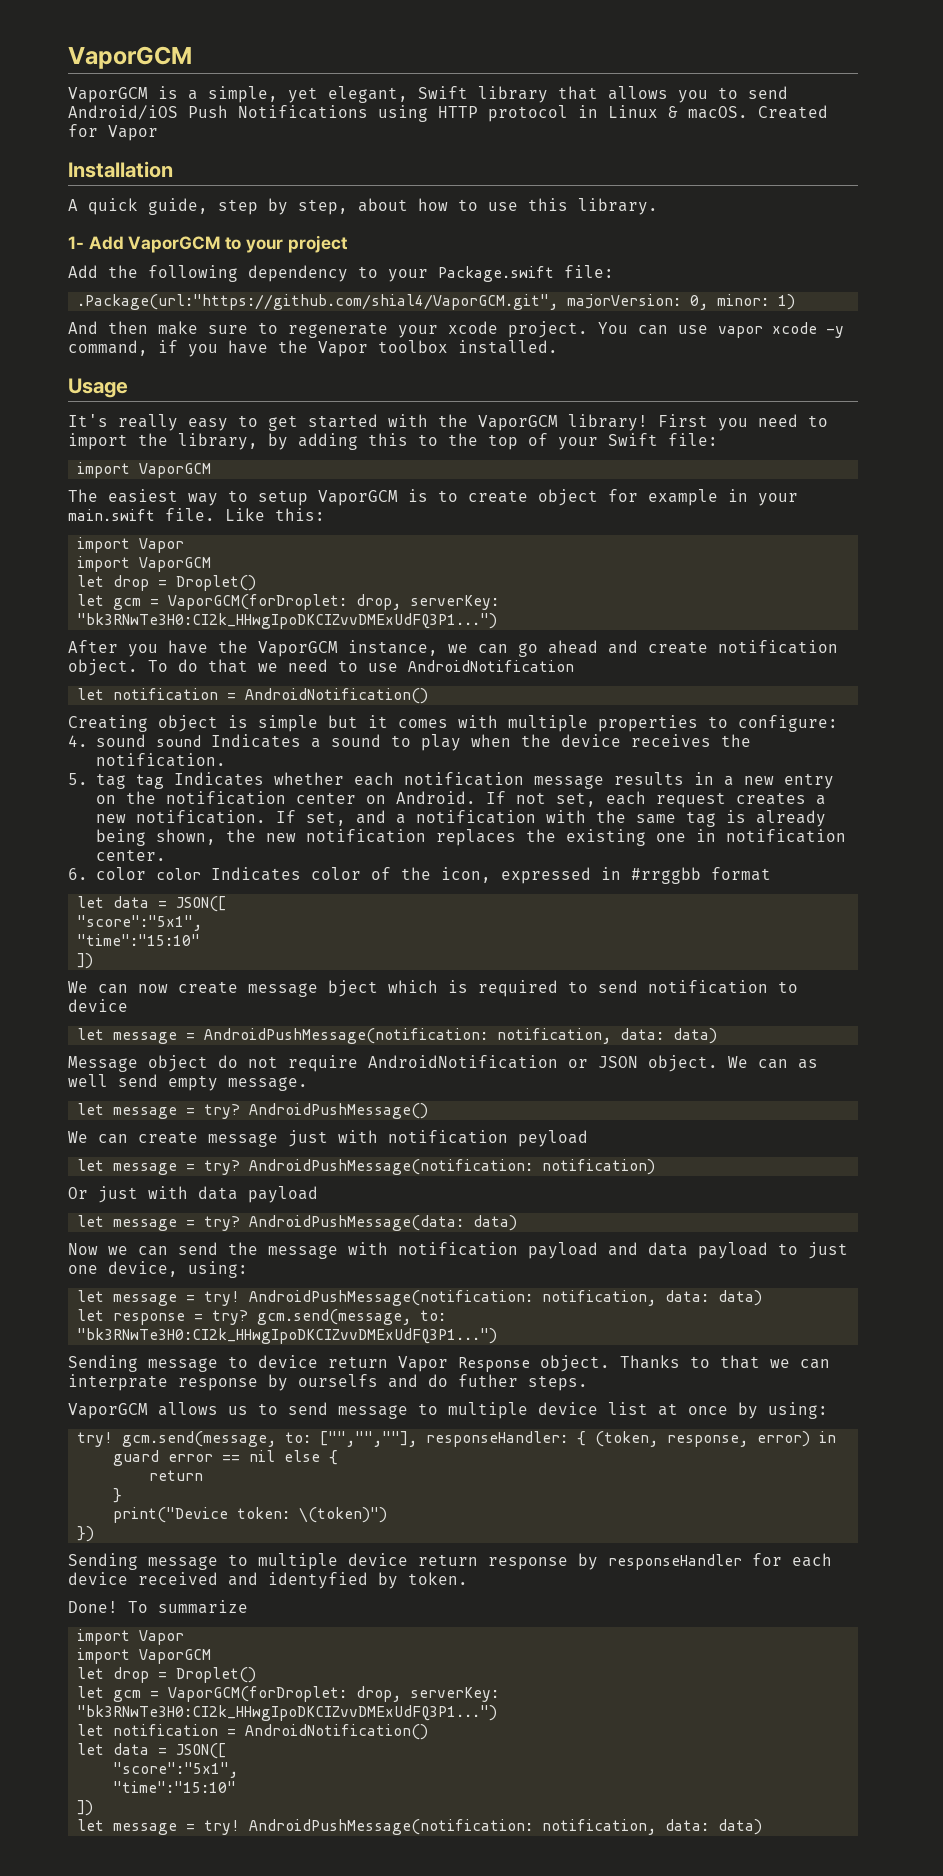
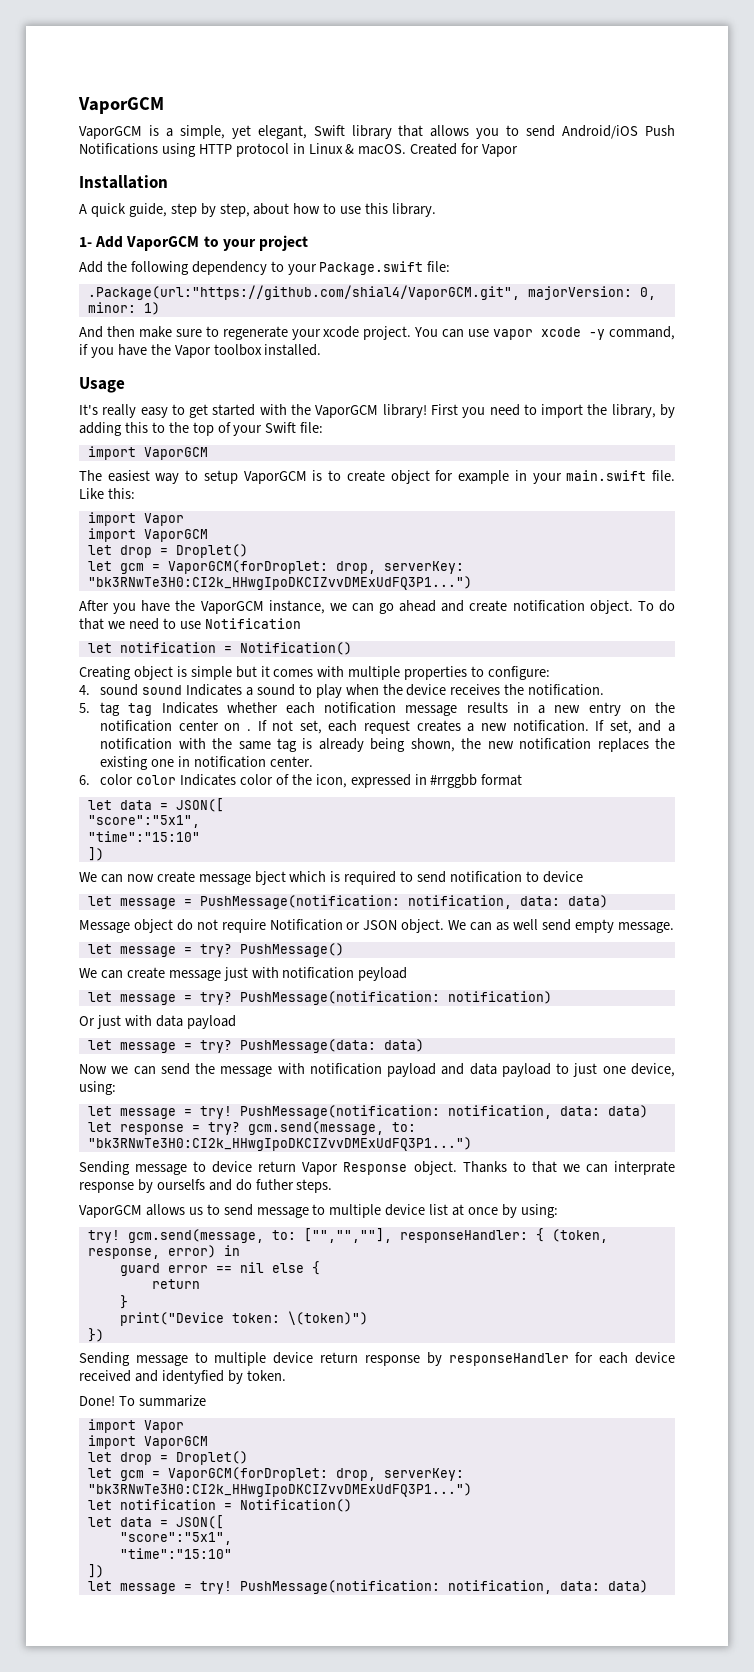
[408,660,574,672] [77,688,429,704] AndroidNotification // let notification = AndroidNotification() -> [204,618,301,629] [87,642,352,655] Notification // let notification = Notification()
[395,791,476,804] Android. -> [247,729,252,731] .
[204,1028,489,1044] AndroidPushMessage(notification: -> [199,895,400,909] PushMessage(notification:
[368,1055,558,1069] AndroidNotification -> [269,919,343,931] Notification
[249,1103,429,1119] AndroidPushMessage() -> [239,943,344,957] PushMessage()
[249,1159,534,1175] AndroidPushMessage(notification: -> [239,991,440,1005] PushMessage(notification:
[249,1215,465,1231] AndroidPushMessage(data: -> [239,1039,376,1053] PushMessage(data:
[249,1290,534,1306] AndroidPushMessage(notification: -> [239,1105,440,1119] PushMessage(notification:
[245,1724,429,1740] AndroidNotification() -> [239,1499,352,1512] Notification()
[249,1819,534,1835] AndroidPushMessage(notification: -> [239,1580,440,1594] PushMessage(notification:

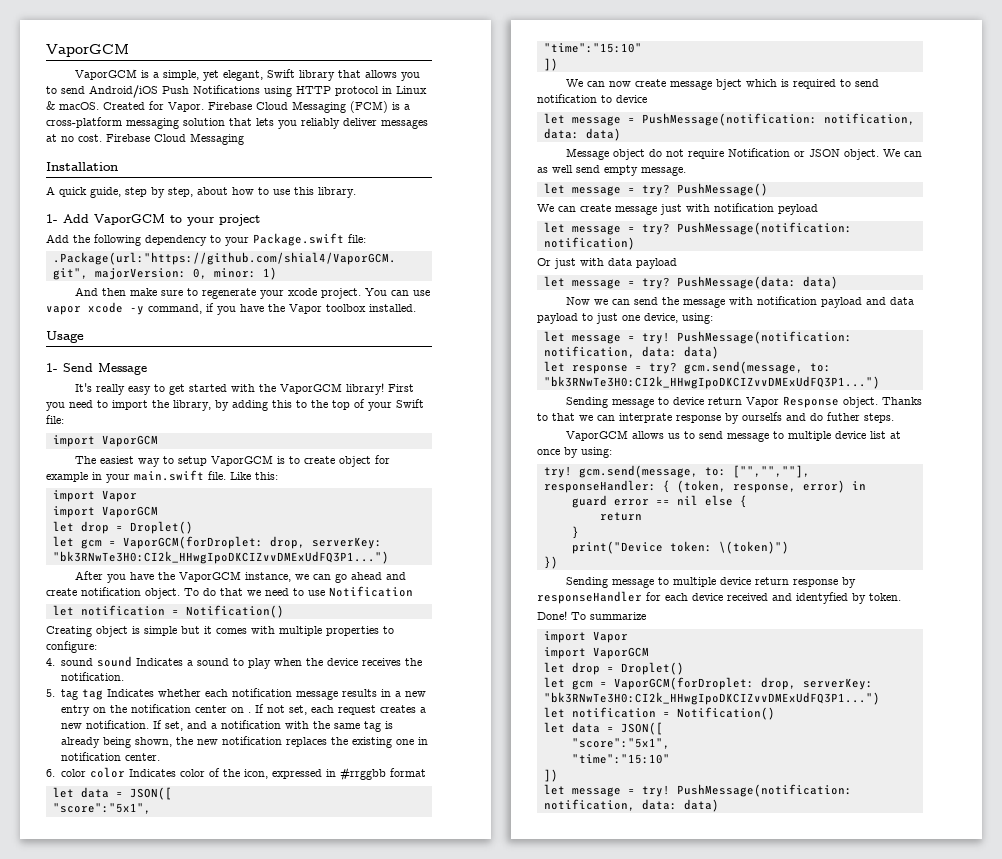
[482,144,519,157] Vapor -> [168,101,410,113] [46,117,428,129] [46,133,244,145] Vapor. Firebase Cloud Messaging (FCM) is a cross-platform messaging solution that lets you reliably deliver messages at no cost. Firebase Cloud Messaging
(125, 385) none -> [46,363,147,375] // 1- Send Message

